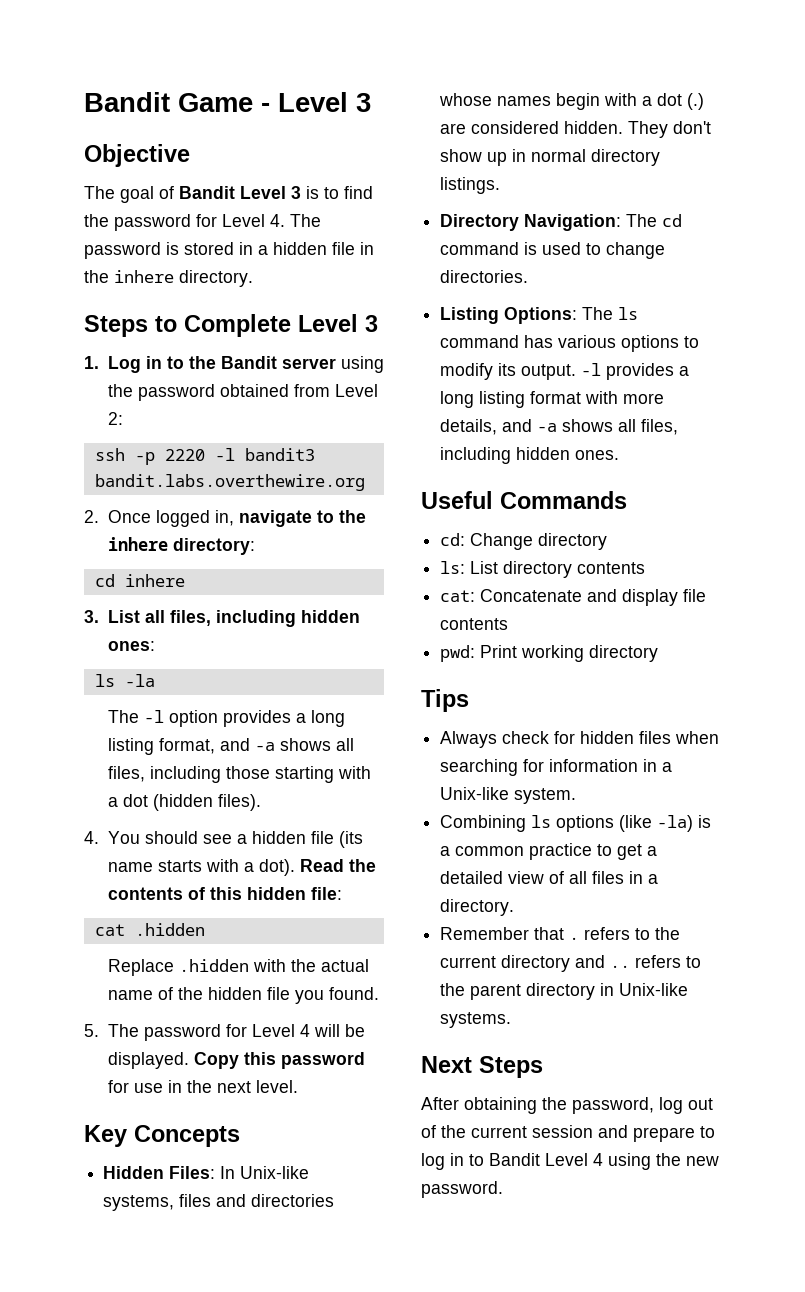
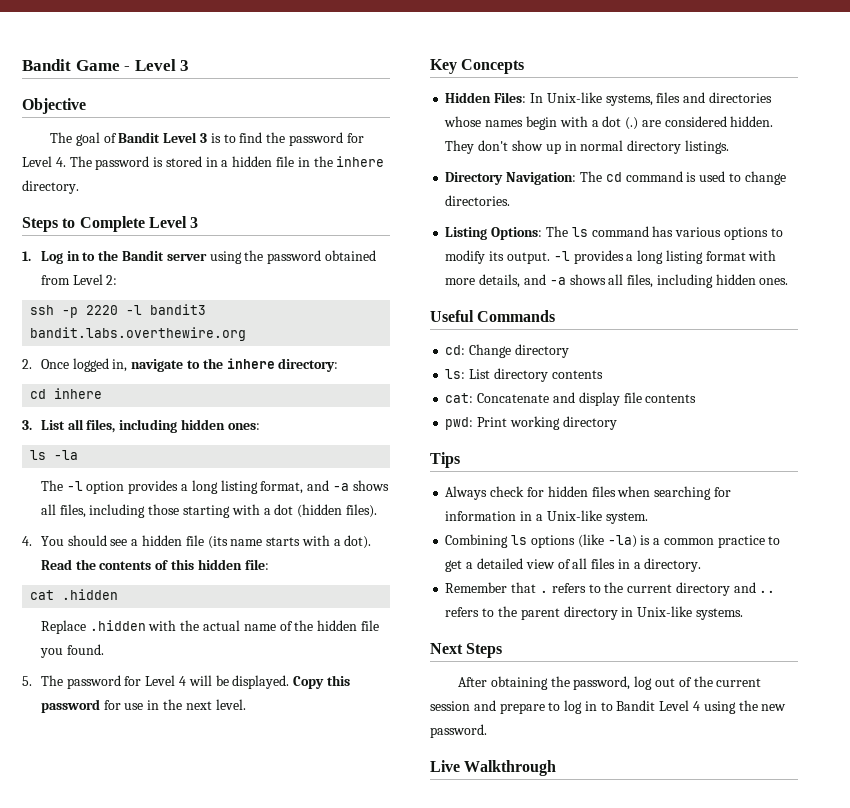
(503, 1189) none -> [430,760,557,776] // Live Walkthrough

